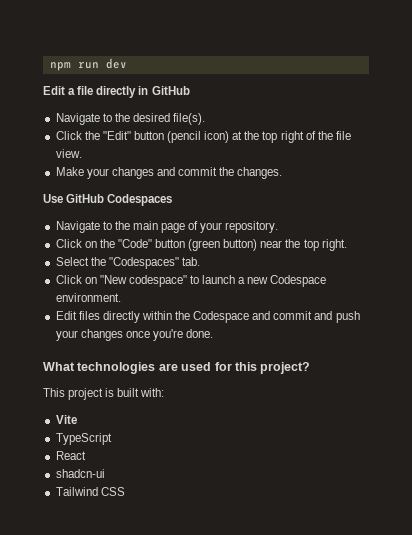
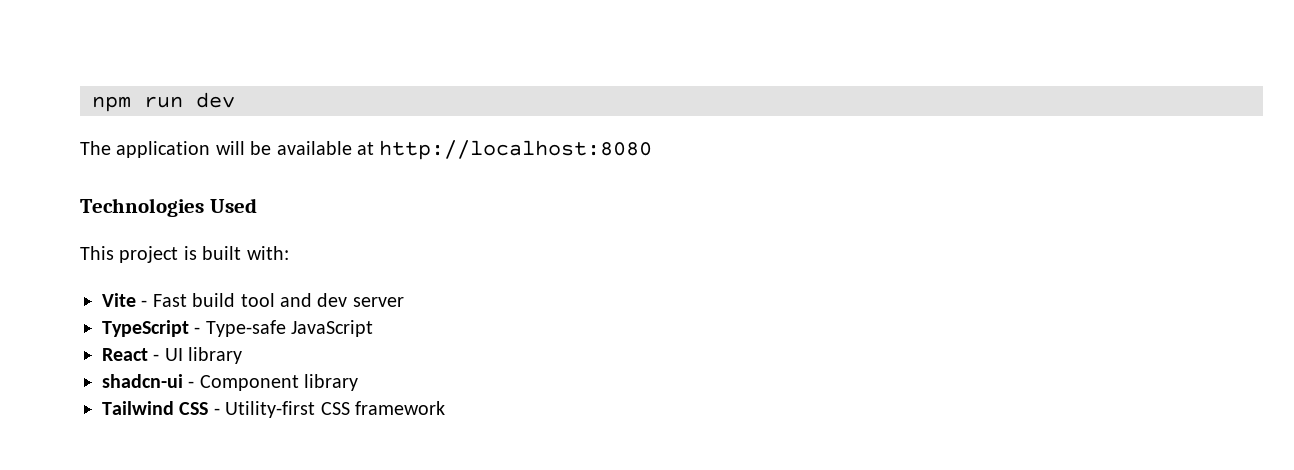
[43,86,190,98] [55,113,206,125] [55,131,351,143] [55,149,82,158] [55,167,283,179] [43,194,173,206] [55,221,279,233] [55,239,347,251] [55,257,200,269] [55,275,327,287] [55,293,121,302] [55,311,360,323] [55,329,214,341] [43,362,311,374] Edit a file directly in GitHub // Navigate to the desired file(s). // Click the "Edit" button (pencil icon) at the top right of the file view. // Make your changes and commit the changes. // Use GitHub Codespaces // Navigate to the main page of your repository. // Click on the "Code" button (green button) near the top right. // Select the "Codespaces" tab. // Click on "New codespace" to launch a new Codespace environment. // Edit files directly within the Codespace and commit and push your changes once you're done. // What technologies are used for this project? -> [80,140,653,160] [80,198,257,217] The application will be available at http://localhost:8080 // Technologies Used
[55,433,112,445] [55,451,86,460] [55,469,105,478] [55,487,125,496] // TypeScript // React // shadcn-ui // Tailwind CSS -> [141,293,404,307] [102,320,374,337] [102,347,243,364] [102,374,359,391] [102,401,445,418] - Fast build tool and dev server // TypeScript - Type-safe JavaScript // React - UI library // shadcn-ui - Component library // Tailwind CSS - Utility-first CSS framework

